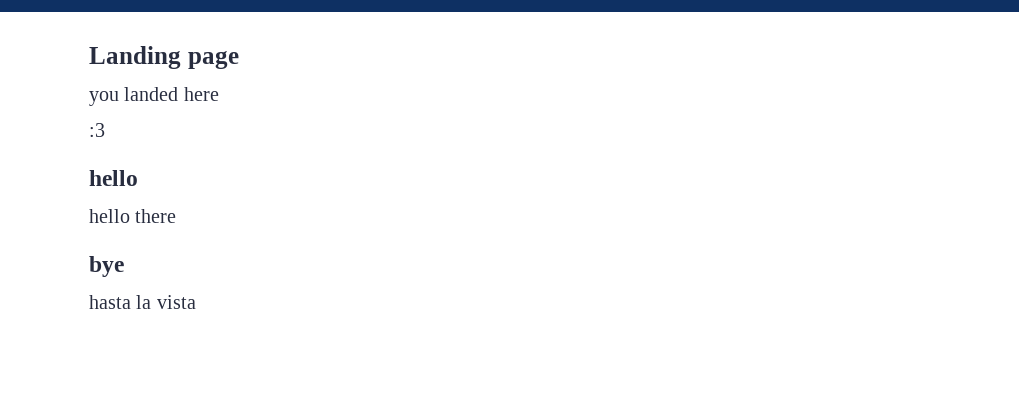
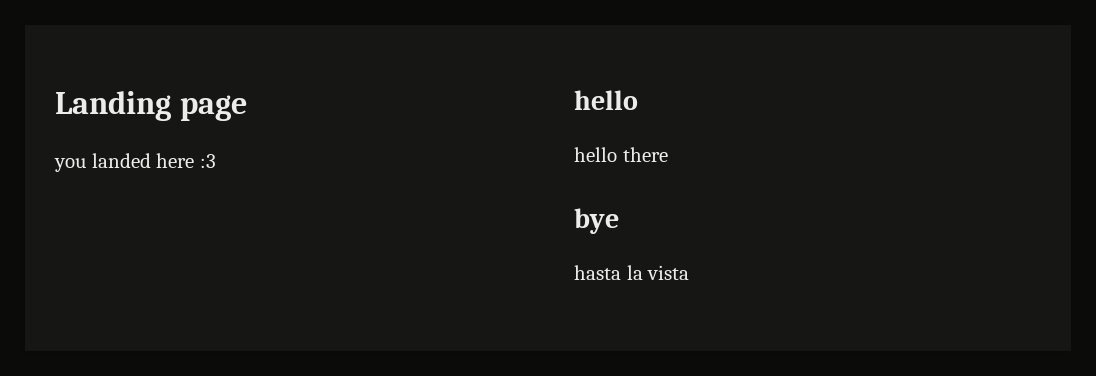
(219, 94) // -> (195, 160) none

